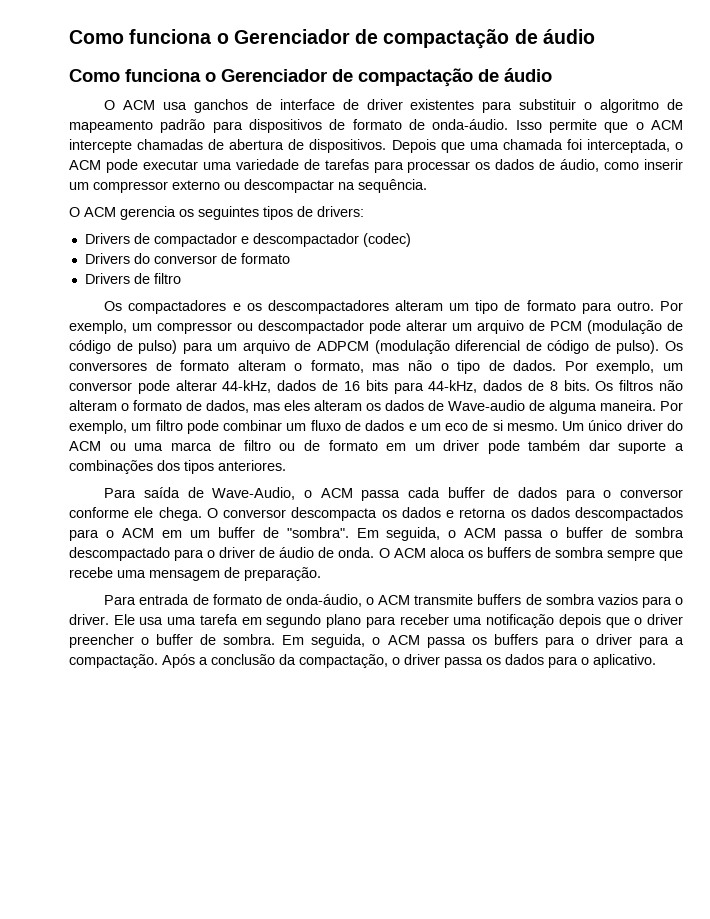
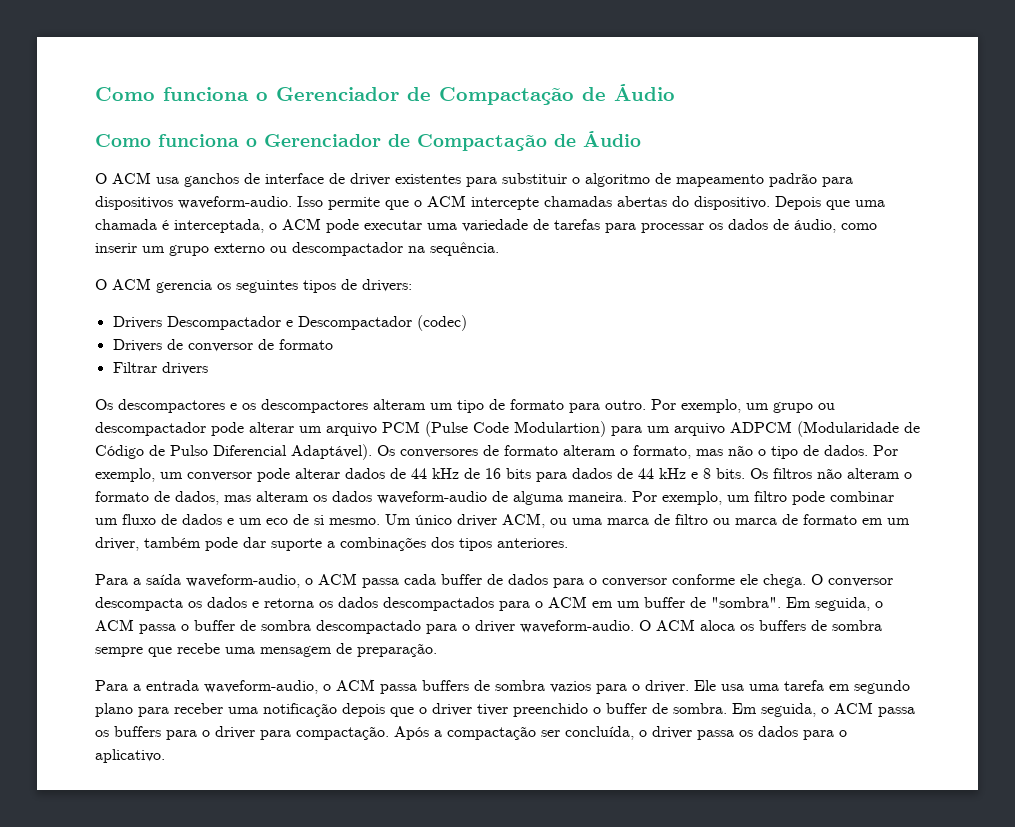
[69,29,595,49] [69,68,552,87] Como funciona o Gerenciador de compactação de áudio // Como funciona o Gerenciador de compactação de áudio -> [95,84,675,105] [95,131,641,151] Como funciona o Gerenciador de Compactação de Áudio // Como funciona o Gerenciador de Compactação de Áudio
[329,119,509,130] de formato de onda-áudio. -> [178,196,292,209] waveform-audio.
[208,139,387,153] de abertura de dispositivos. -> [617,196,770,210] abertas do dispositivo.
[566,139,582,150] foi -> [162,220,169,230] é
[93,181,168,193] compressor -> [169,245,209,256] grupo
[244,179,334,193] descompactar -> [292,242,403,256] descompactador
[133,233,359,247] de compactador e descompactador -> [166,316,412,330] Descompactador e Descompactador
[133,253,150,264] do -> [166,339,183,350] de
[84,273,181,284] [104,300,227,314] Drivers de filtro // Os compactadores -> [112,362,208,375] [95,399,225,413] Filtrar drivers // Os descompactores
[267,300,389,314] descompactadores -> [261,399,368,413] descompactores
[157,322,232,334] compressor -> [773,402,813,413] grupo
[529,320,683,334] [69,340,660,354] de PCM (modulação de código de pulso) para um arquivo de ADPCM (modulação diferencial de código de pulso). -> [382,421,920,437] [95,444,372,460] PCM (Pulse Code Modulartion) para um arquivo ADPCM (Modularidade de Código de Pulso Diferencial Adaptável).
[222,380,339,393] 44-kHz, dados de -> [345,468,480,479] dados de 44 kHz de
[428,380,544,393] 44-kHz, dados de -> [572,468,698,479] dados de 44 kHz e
[284,400,310,411] eles -> (251, 498) none
[428,400,525,411] de Wave-audio -> [377,491,487,504] waveform-audio
[667,420,683,431] [69,441,101,451] do ACM -> [502,513,545,528] ACM,
(296, 447) none -> [735,518,777,525] marca
[443,440,581,454] driver pode também -> [95,537,238,551] driver, também pode
[143,487,296,500] saída de Wave-Audio, -> [133,574,300,588] a saída waveform-audio,
[259,547,375,558] de áudio de onda. -> [520,620,634,633] waveform-audio.
[139,594,474,607] entrada de formato de onda-áudio, o ACM transmite -> [133,679,417,694] a entrada waveform-audio, o ACM passa
[69,634,134,648] preencher -> [477,703,588,717] tiver preenchido
[675,637,684,645] a -> (291, 735) none
[211,654,388,668] conclusão da compactação, -> [447,726,634,740] compactação ser concluída,

